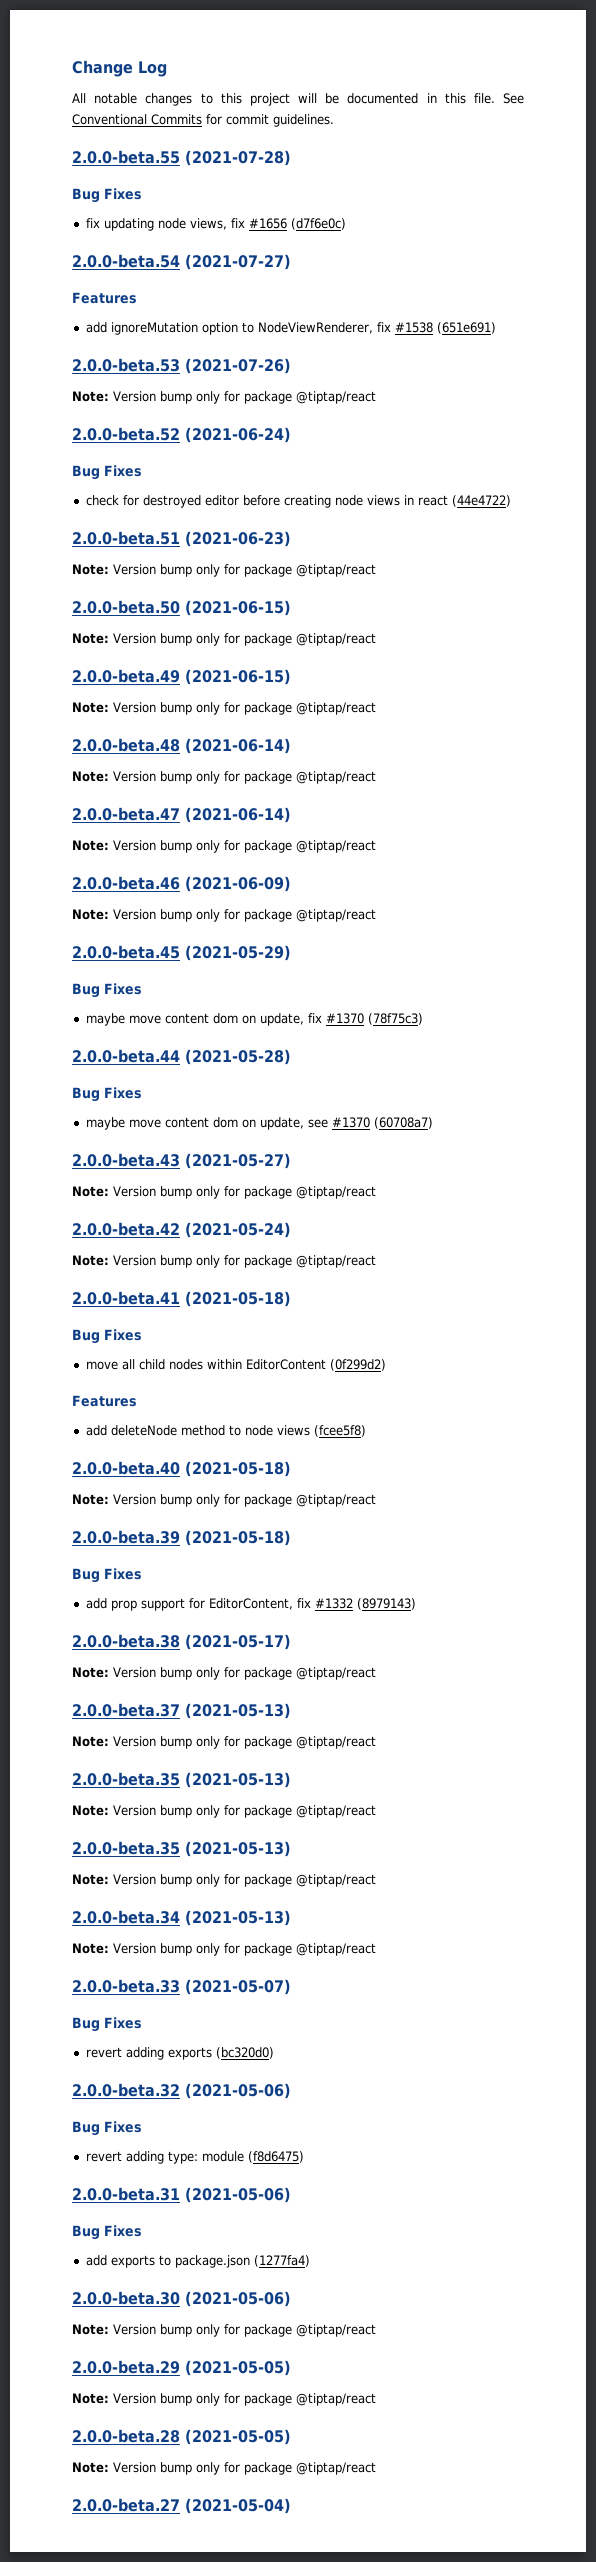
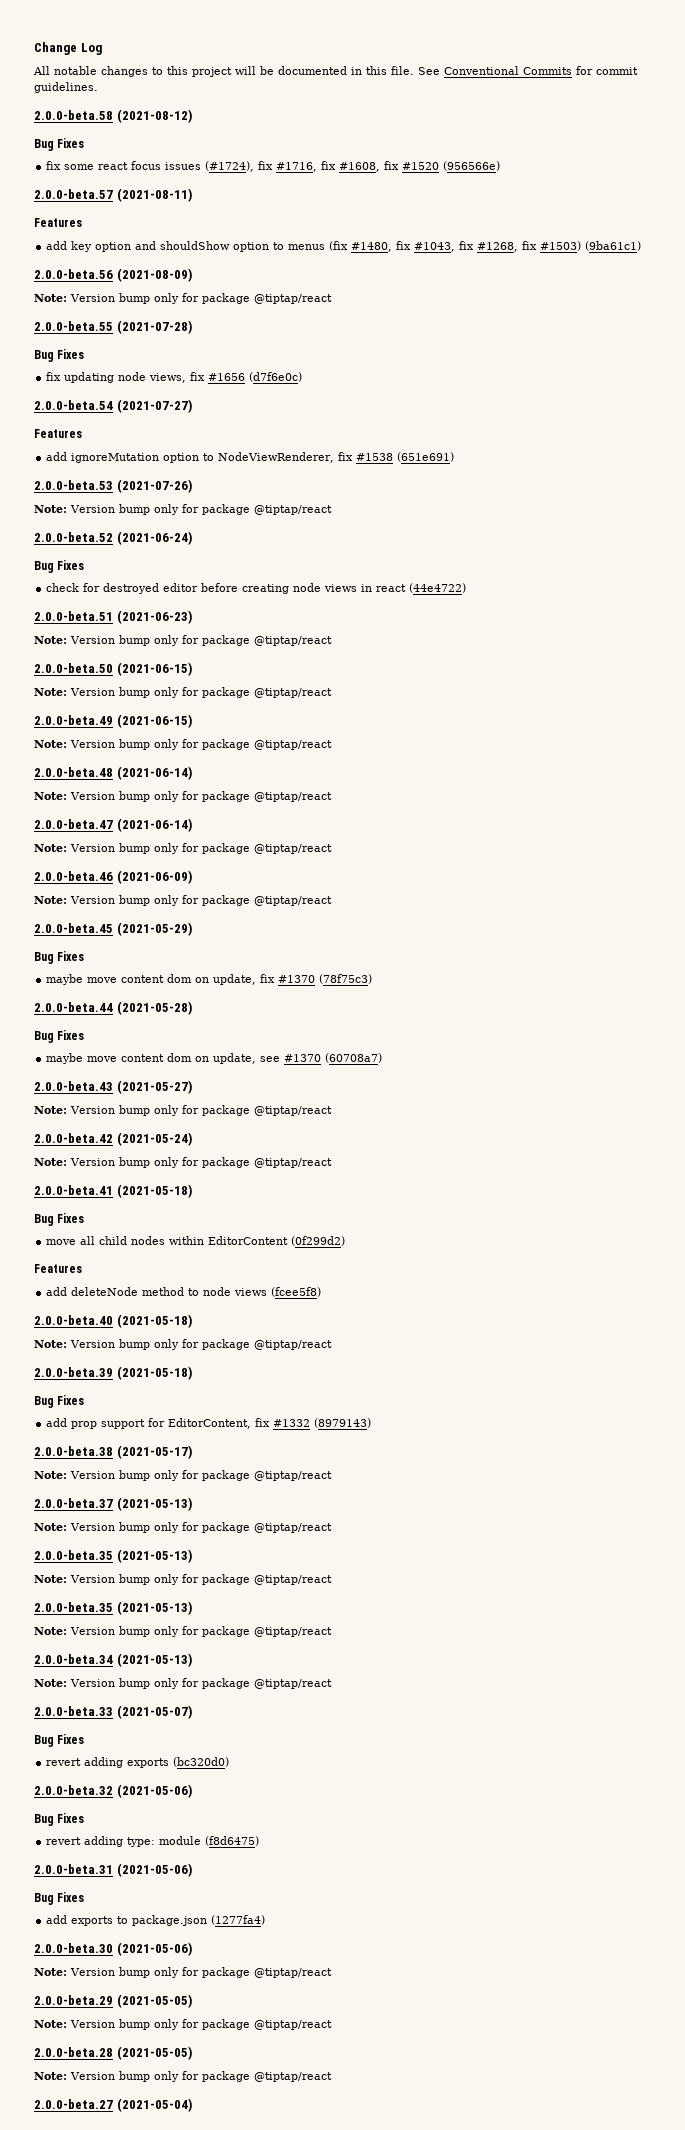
(334, 120) none -> [34,109,192,123] [34,138,85,151] [46,161,501,172] [34,188,192,202] [34,218,82,227] [46,241,642,252] [34,268,192,282] [34,293,332,304] // 2.0.0-beta.58 (2021-08-12) // Bug Fixes // fix some react focus issues (#1724), fix #1716, fix #1608, fix #1520 (956566e) // 2.0.0-beta.57 (2021-08-11) // Features // add key option and shouldShow option to menus (fix #1480, fix #1043, fix #1268, fix #1503) (9ba61c1) // 2.0.0-beta.56 (2021-08-09) // Note: Version bump only for package @tiptap/react

